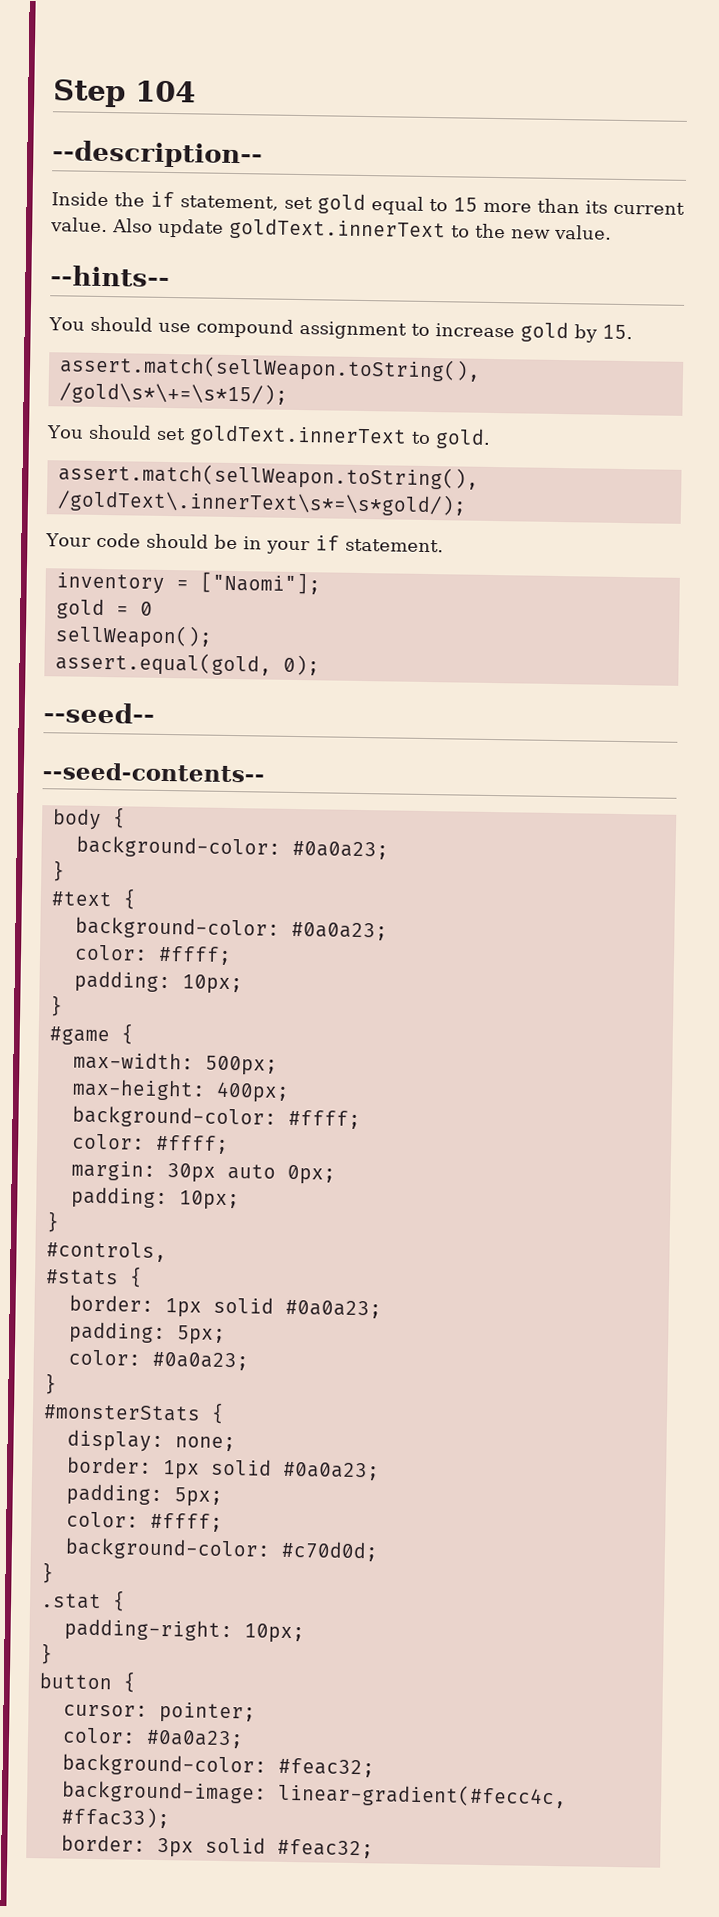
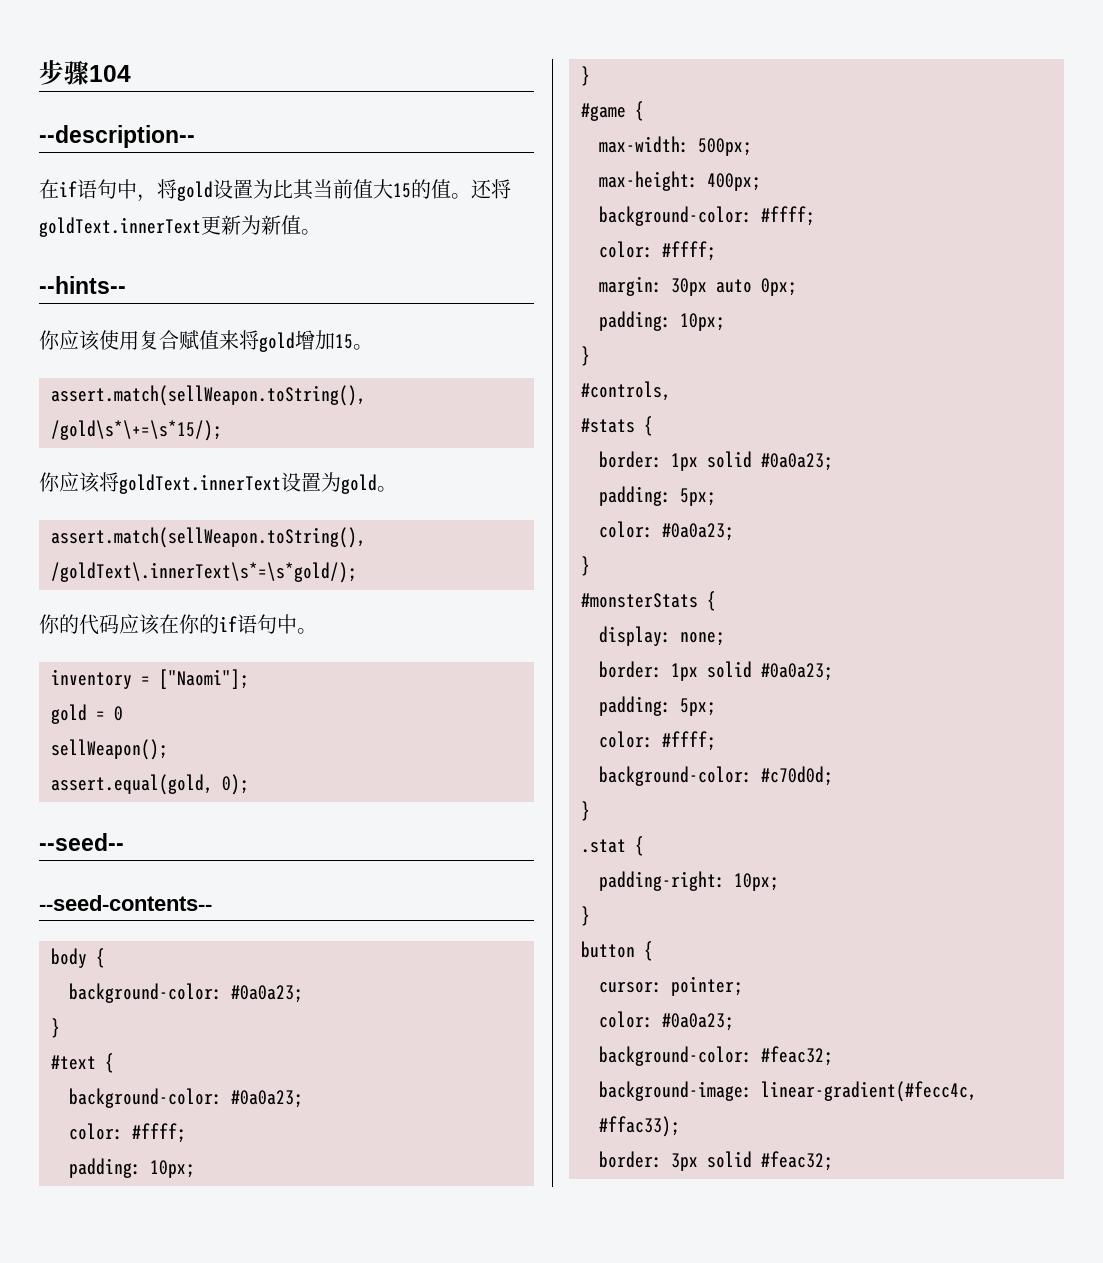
[53,79,126,108] Step -> [39,60,89,85] 步骤
[51,191,685,215] [50,217,612,242] [50,265,170,287] [48,316,633,343] [58,354,481,383] [58,381,288,406] [46,424,491,449] [57,462,479,491] [56,489,467,517] [45,532,444,555] Inside the if statement, set gold equal to 15 more than its current value. Also update goldText.innerText to the new value. // --hints-- // You should use compound assignment to increase gold by 15. // assert.match(sellWeapon.toString(), /gold\s*\+=\s*15/); // You should set goldText.innerText to gold. // assert.match(sellWeapon.toString(), /goldText\.innerText\s*=\s*gold/); // Your code should be in your if statement. -> [39,179,511,202] [39,215,321,237] [39,276,126,294] [39,330,373,352] [51,385,366,406] [51,420,222,441] [39,472,397,494] [51,527,366,548] [51,562,357,583] [39,614,317,635] 在if语句中，将gold设置为比其当前值大15的值。还将goldText.innerText更新为新值。 // --hints-- // 你应该使用复合赋值来将gold增加15。 // assert.match(sellWeapon.toString(), /gold\s*\+=\s*15/); // 你应该将goldText.innerText设置为gold。 // assert.match(sellWeapon.toString(), /goldText\.innerText\s*=\s*gold/); // 你的代码应该在你的if语句中。

